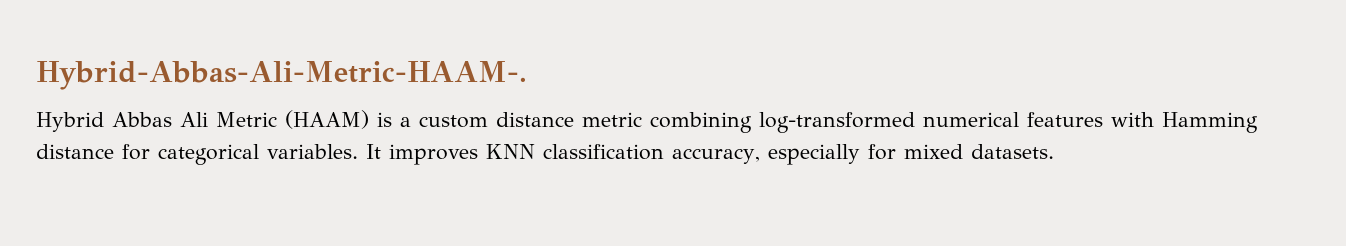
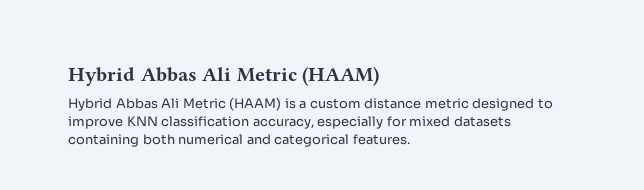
[36,61,527,90] Hybrid-Abbas-Ali-Metric-HAAM-. -> [68,66,380,86] Hybrid Abbas Ali Metric (HAAM)
[650,112,1258,133] [36,144,478,165] combining log-transformed numerical features with Hamming distance for categorical variables. It improves -> [472,98,553,111] [68,116,123,129] designed to improve
[970,144,1054,159] datasets. -> [453,116,511,127] [68,134,410,147] datasets containing both numerical and categorical features.

